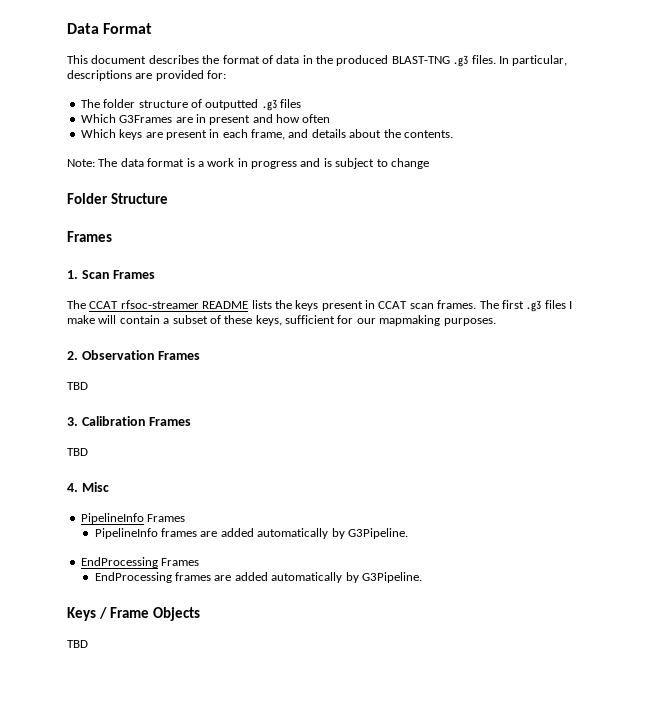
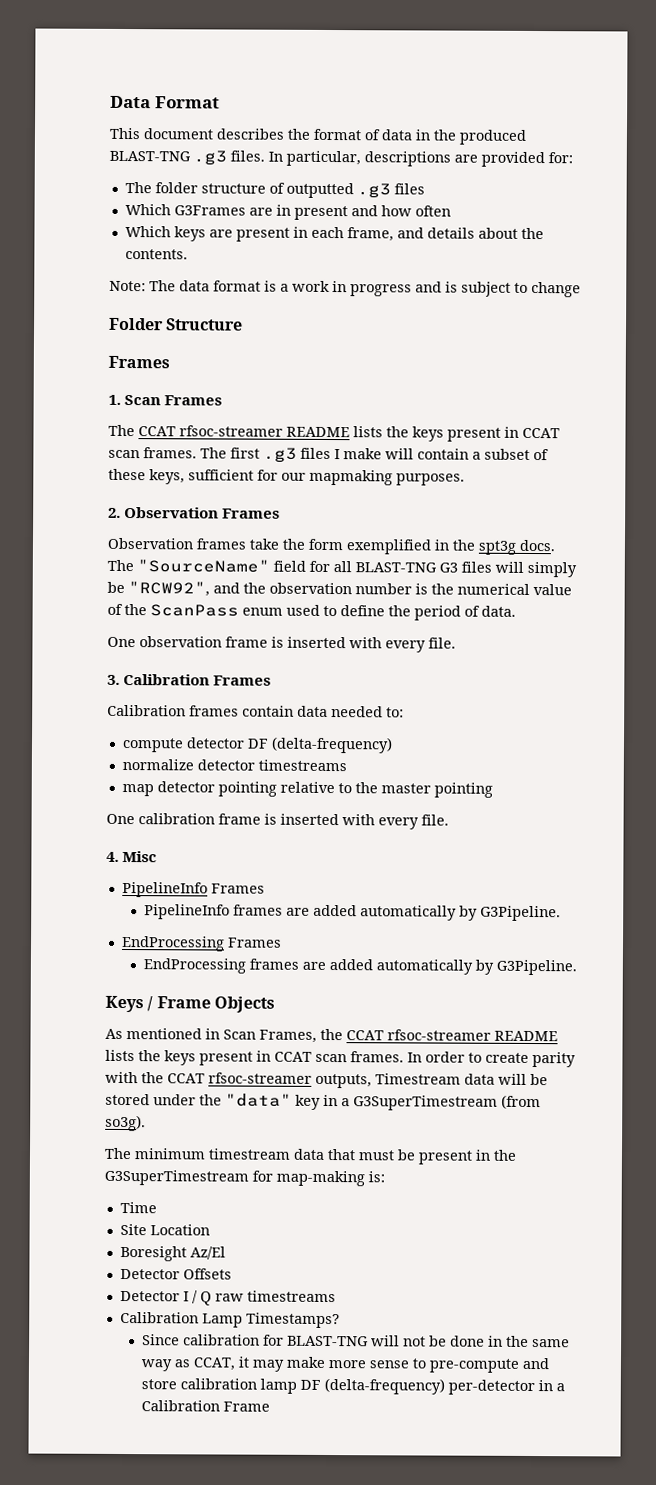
[67,382,88,390] [67,416,192,426] [67,448,88,456] TBD // 3. Calibration Frames // TBD -> [107,537,555,555] [107,559,577,578] [107,581,572,597] [107,603,516,621] [107,636,456,653] [107,673,272,686] [107,704,404,718] [121,736,393,754] [121,758,347,772] [121,781,493,798] [106,813,449,830] Observation frames take the form exemplified in the spt3g docs. The "SourceName" field for all BLAST-TNG G3 files will simply be "RCW92", and the observation number is the numerical value of the ScanPass enum used to define the period of data. // One observation frame is inserted with every file. // 3. Calibration Frames // Calibration frames contain data needed to: // compute detector DF (delta-frequency) // normalize detector timestreams // map detector pointing relative to the master pointing // One calibration frame is inserted with every file.
[67,640,88,648] TBD -> [105,1028,558,1043] [105,1049,576,1068] [105,1071,548,1089] [105,1093,541,1111] [105,1114,146,1132] [104,1147,517,1165] [104,1169,385,1187] [119,1201,157,1214] [119,1223,210,1236] [119,1245,226,1262] [119,1268,232,1280] [119,1290,336,1306] [119,1311,340,1329] [142,1334,571,1348] [141,1356,550,1373] [141,1377,566,1396] [141,1400,271,1412] As mentioned in Scan Frames, the CCAT rfsoc-streamer README lists the keys present in CCAT scan frames. In order to create parity with the CCAT rfsoc-streamer outputs, Timestream data will be stored under the "data" key in a G3SuperTimestream (from so3g). // The minimum timestream data that must be present in the G3SuperTimestream for map-making is: // Time // Site Location // Boresight Az/El // Detector Offsets // Detector I / Q raw timestreams // Calibration Lamp Timestamps? // Since calibration for BLAST-TNG will not be done in the same way as CCAT, it may make more sense to pre-compute and store calibration lamp DF (delta-frequency) per-detector in a Calibration Frame

